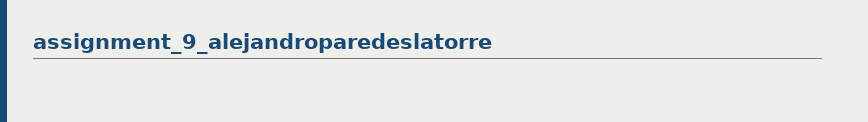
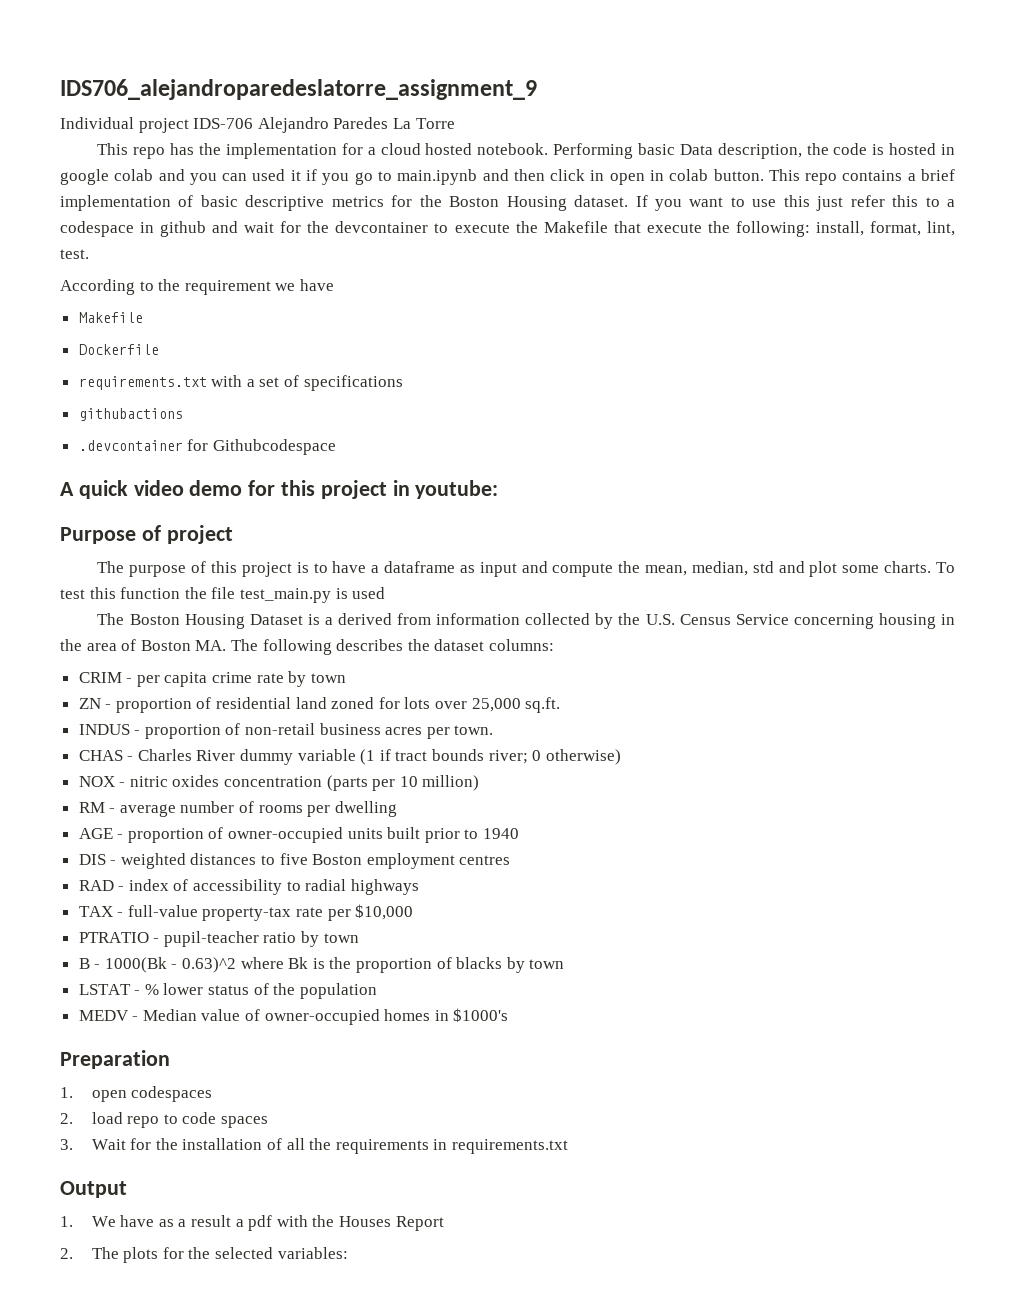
[33,33,492,54] assignment_9_alejandroparedeslatorre -> [60,79,537,100] [60,117,455,133] [97,143,955,159] [60,169,955,185] [60,195,956,211] [60,221,955,237] [60,249,89,259] [60,279,334,295] [78,312,143,323] [78,344,159,355] [78,375,403,391] [78,408,183,421] [78,439,336,455] [60,480,499,499] [60,525,233,544] [97,561,955,577] [60,587,386,603] [97,613,955,629] [60,639,554,655] [78,671,346,687] [78,697,561,713] [78,723,494,739] [78,749,621,765] [78,775,480,791] [78,801,397,817] [78,827,520,843] [78,853,511,869] [78,879,419,895] [78,904,414,921] [78,931,359,947] [78,957,565,973] [78,983,377,999] [78,1008,509,1025] [60,1050,170,1069] [60,1086,213,1102] [60,1112,268,1128] [60,1138,568,1154] [60,1181,127,1198] [60,1215,444,1231] [60,1247,348,1263] IDS706_alejandroparedeslatorre_assignment_9 // Individual project IDS-706 Alejandro Paredes La Torre // This repo has the implementation for a cloud hosted notebook. Performing basic Data description, the code is hosted in google colab and you can used it if you go to main.ipynb and then click in open in colab button. This repo contains a brief implementation of basic descriptive metrics for the Boston Housing dataset. If you want to use this just refer this to a codespace in github and wait for the devcontainer to execute the Makefile that execute the following: install, format, lint, test. // According to the requirement we have // Makefile // Dockerfile // requirements.txt with a set of specifications // githubactions // .devcontainer for Githubcodespace // A quick video demo for this project in youtube: // Purpose of project // The purpose of this project is to have a dataframe as input and compute the mean, median, std and plot some charts. To test this function the file test_main.py is used // The Boston Housing Dataset is a derived from information collected by the U.S. Census Service concerning housing in the area of Boston MA. The following describes the dataset columns: // CRIM - per capita crime rate by town // ZN - proportion of residential land zoned for lots over 25,000 sq.ft. // INDUS - proportion of non-retail business acres per town. // CHAS - Charles River dummy variable (1 if tract bounds river; 0 otherwise) // NOX - nitric oxides concentration (parts per 10 million) // RM - average number of rooms per dwelling // AGE - proportion of owner-occupied units built prior to 1940 // DIS - weighted distances to five Boston employment centres // RAD - index of accessibility to radial highways // TAX - full-value property-tax rate per $10,000 // PTRATIO - pupil-teacher ratio by town // B - 1000(Bk - 0.63)^2 where Bk is the proportion of blacks by town // LSTAT - % lower status of the population // MEDV - Median value of owner-occupied homes in $1000's // Preparation // 1. open codespaces // 2. load repo to code spaces // 3. Wait for the installation of all the requirements in requirements.txt // Output // 1. We have as a result a pdf with the Houses Report // 2. The plots for the selected variables:

